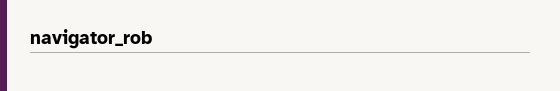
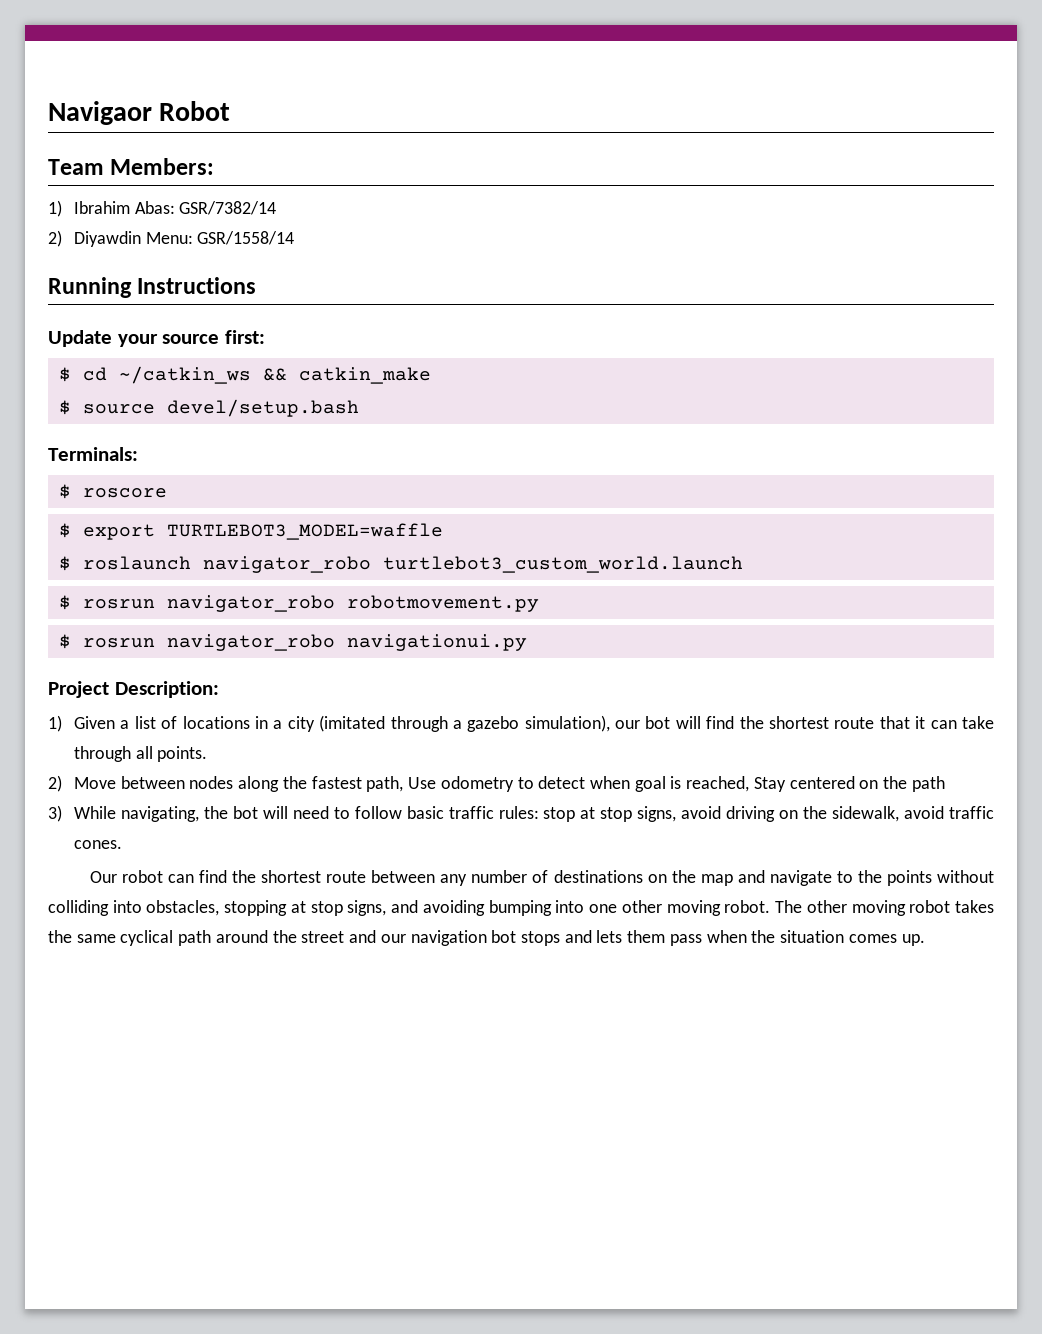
[30,29,152,49] navigator_rob -> [48,101,231,125] [48,158,215,175] [48,200,277,217] [48,230,295,247] [48,277,257,298] [48,330,265,347] [58,366,431,384] [58,399,359,417] [48,447,138,461] [58,484,167,499] [58,523,443,540] [58,556,743,573] [58,595,539,612] [58,634,527,651] [48,681,219,698] [48,715,995,732] [74,746,208,762] [48,775,945,792] [48,805,995,822] [74,840,123,849] [89,870,995,886] [48,900,994,916] [48,930,925,946] Navigaor Robot // Team Members: // 1) Ibrahim Abas: GSR/7382/14 // 2) Diyawdin Menu: GSR/1558/14 // Running Instructions // Update your source first: // $ cd ~/catkin_ws && catkin_make // $ source devel/setup.bash // Terminals: // $ roscore // $ export TURTLEBOT3_MODEL=waffle // $ roslaunch navigator_robo turtlebot3_custom_world.launch // $ rosrun navigator_robo robotmovement.py // $ rosrun navigator_robo navigationui.py // Project Description: // 1) Given a list of locations in a city (imitated through a gazebo simulation), our bot will find the shortest route that it can take through all points. // 2) Move between nodes along the fastest path, Use odometry to detect when goal is reached, Stay centered on the path // 3) While navigating, the bot will need to follow basic traffic rules: stop at stop signs, avoid driving on the sidewalk, avoid traffic cones. // Our robot can find the shortest route between any number of destinations on the map and navigate to the points without colliding into obstacles, stopping at stop signs, and avoiding bumping into one other moving robot. The other moving robot takes the same cyclical path around the street and our navigation bot stops and lets them pass when the situation comes up.

